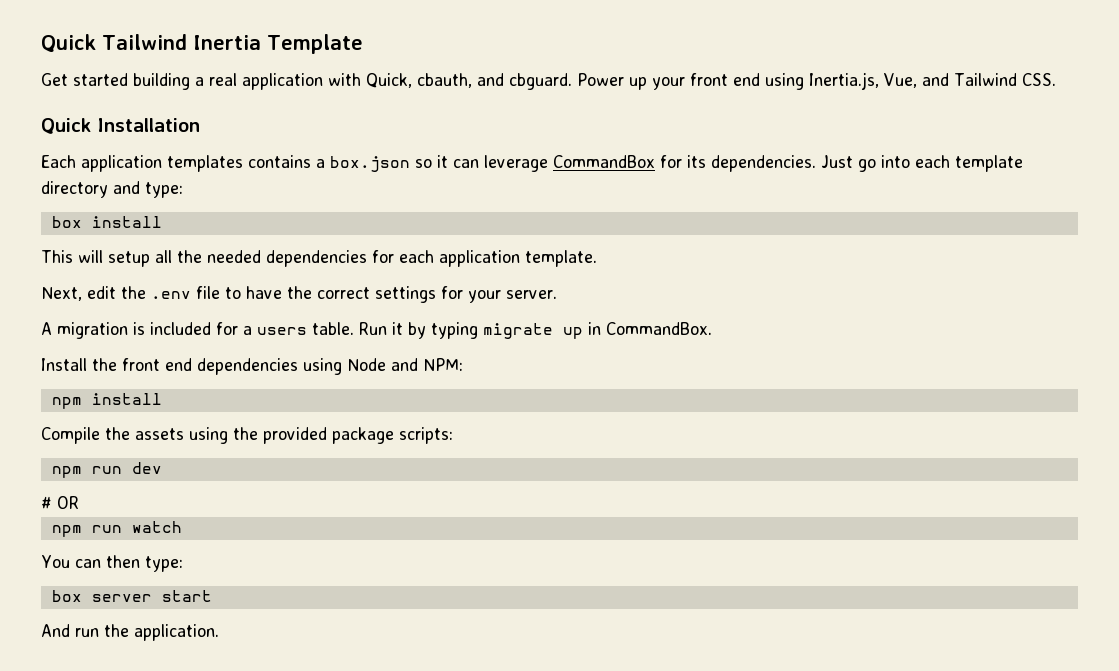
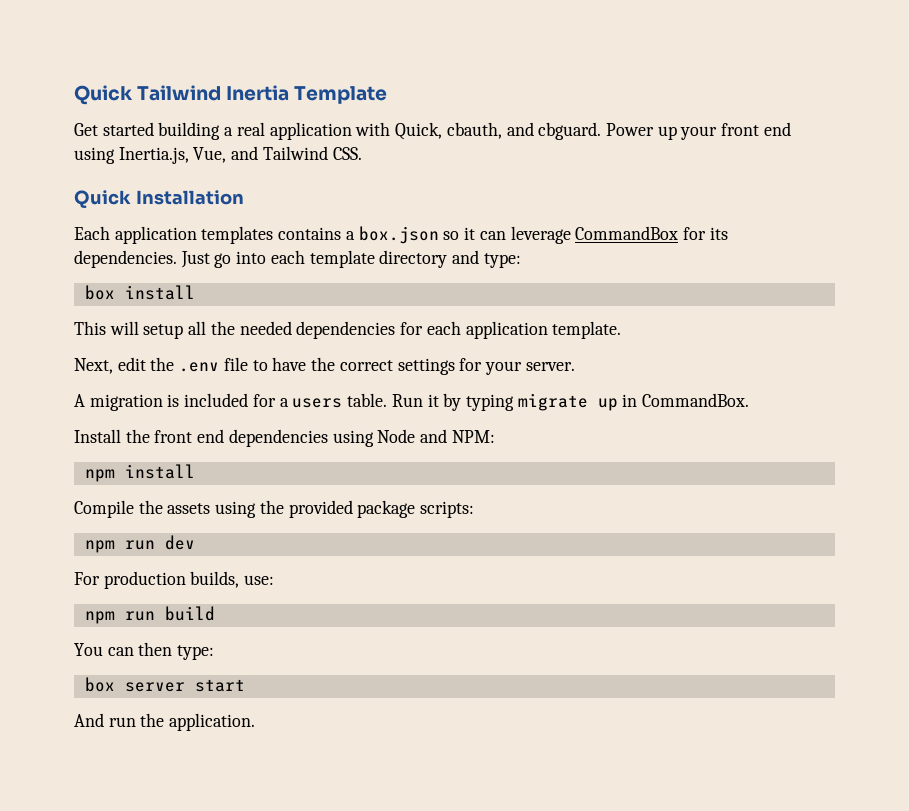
[41,496,79,509] [51,521,182,537] # OR // npm run watch -> [74,571,275,589] [84,606,215,624] For production builds, use: // npm run build

